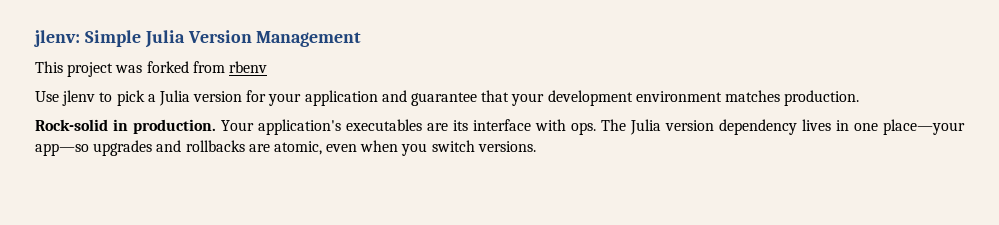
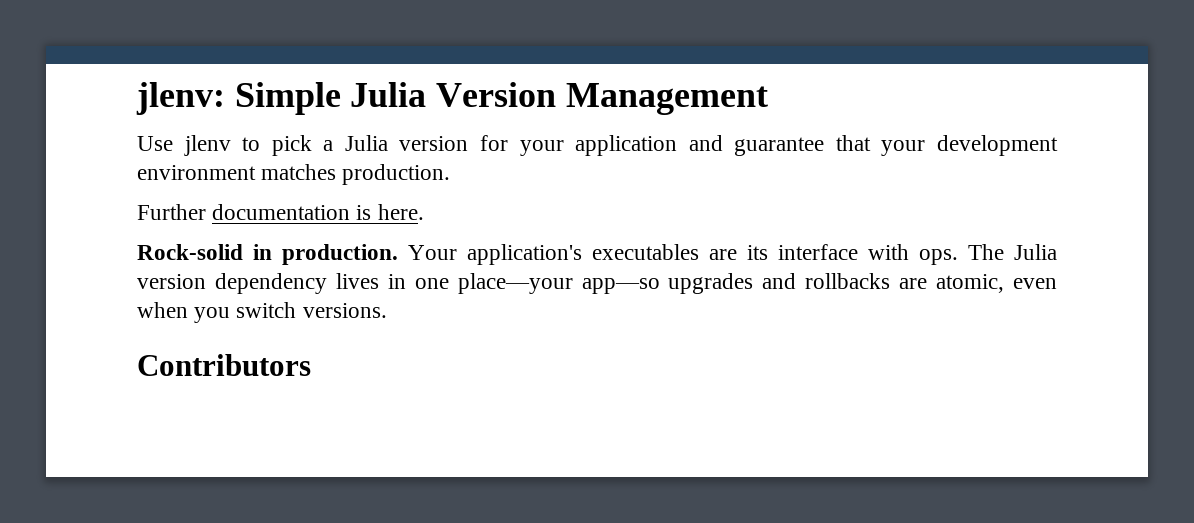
[35,61,267,77] // This project was forked from rbenv -> (768, 99) none
(860, 98) none -> [137,204,424,220] // Further documentation is here.
(536, 146) none -> [137,354,311,376] // Contributors

